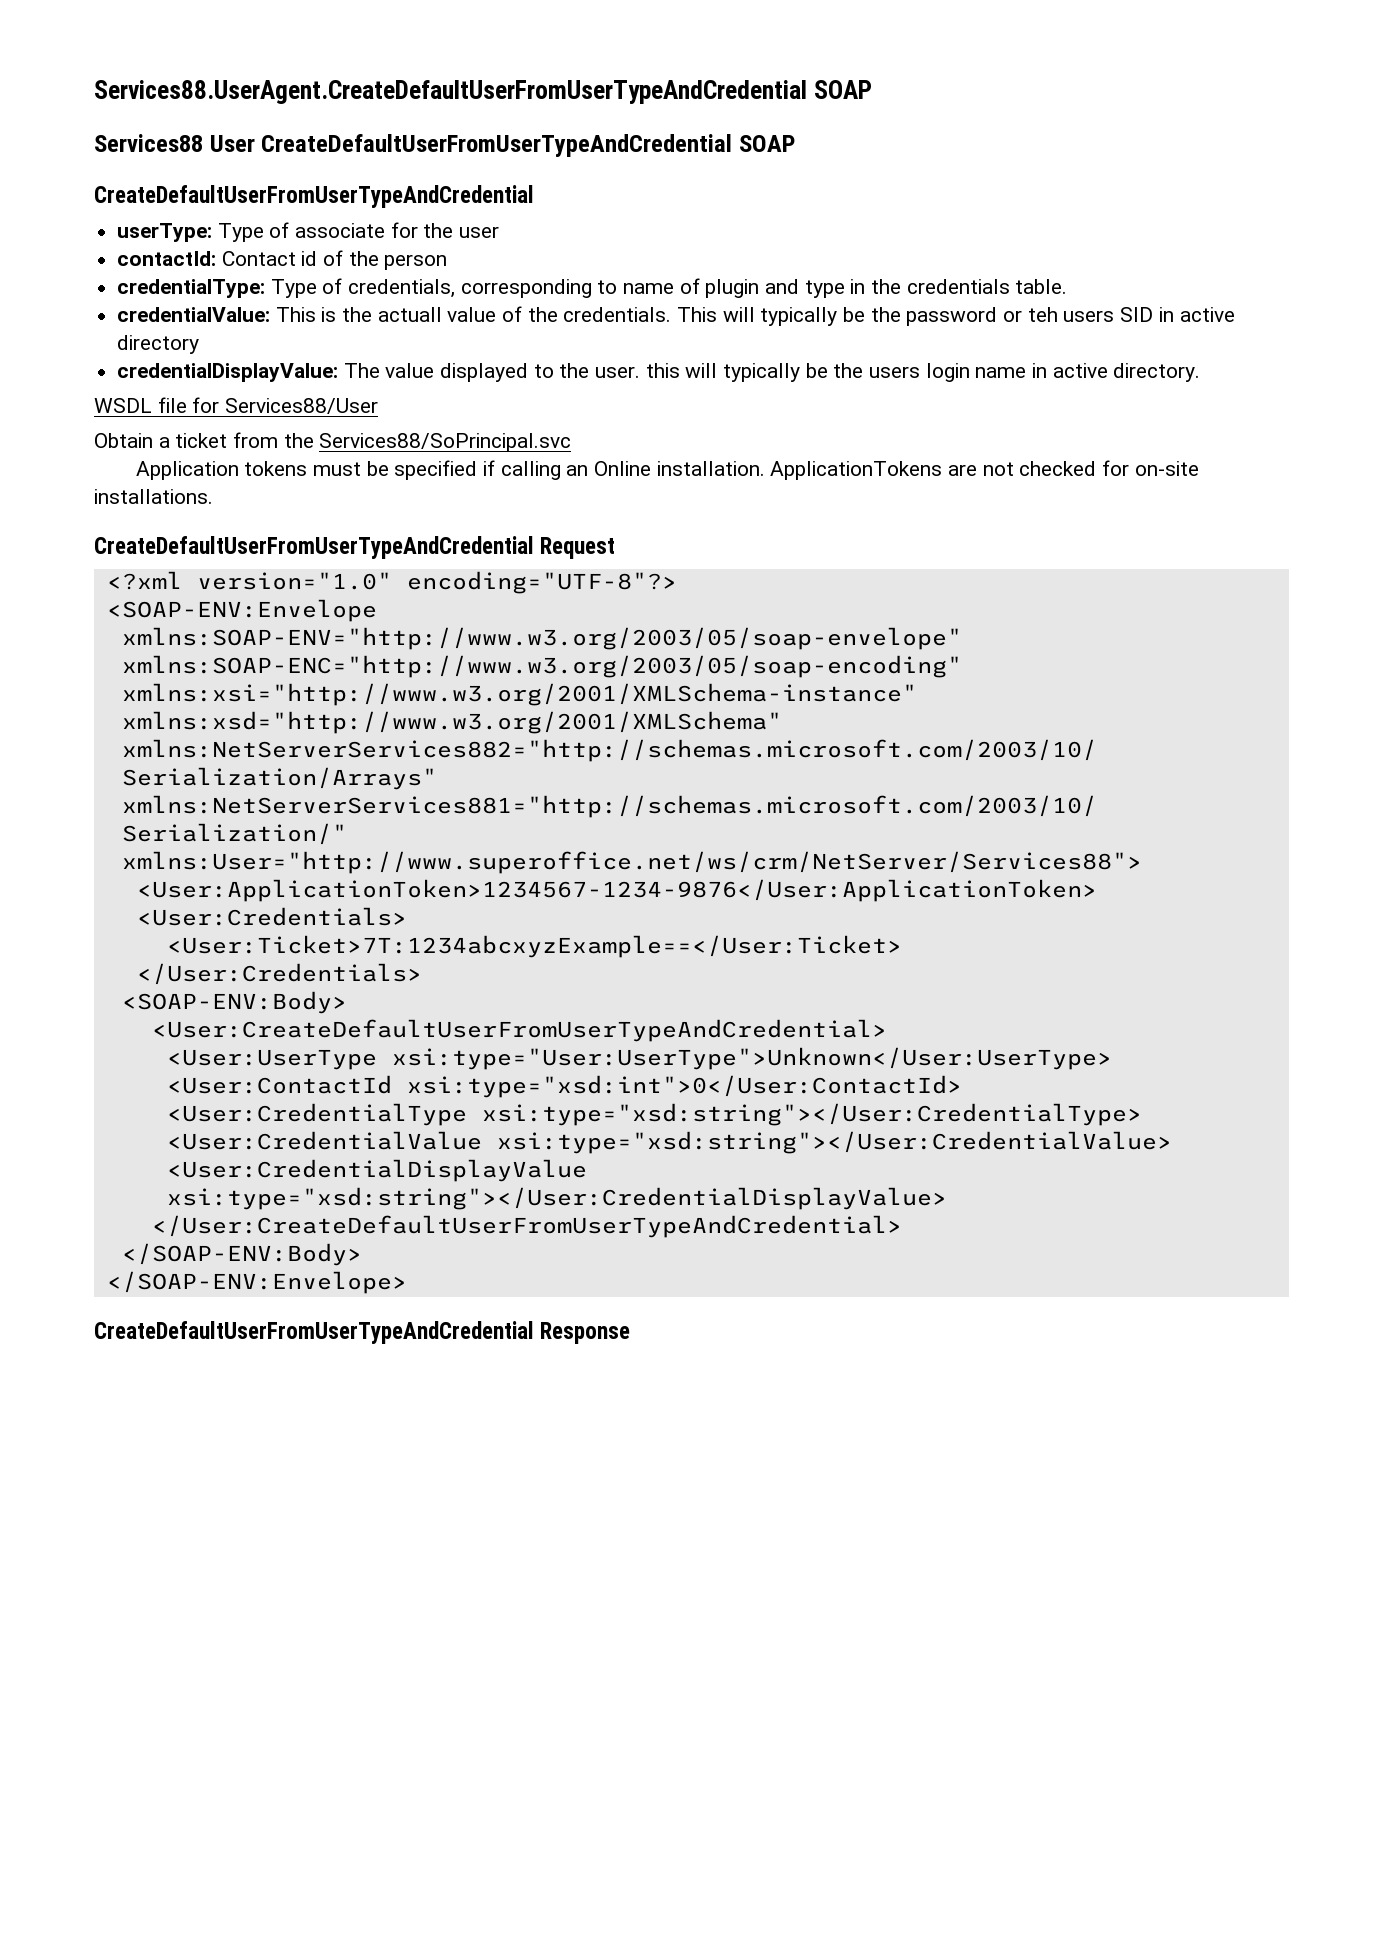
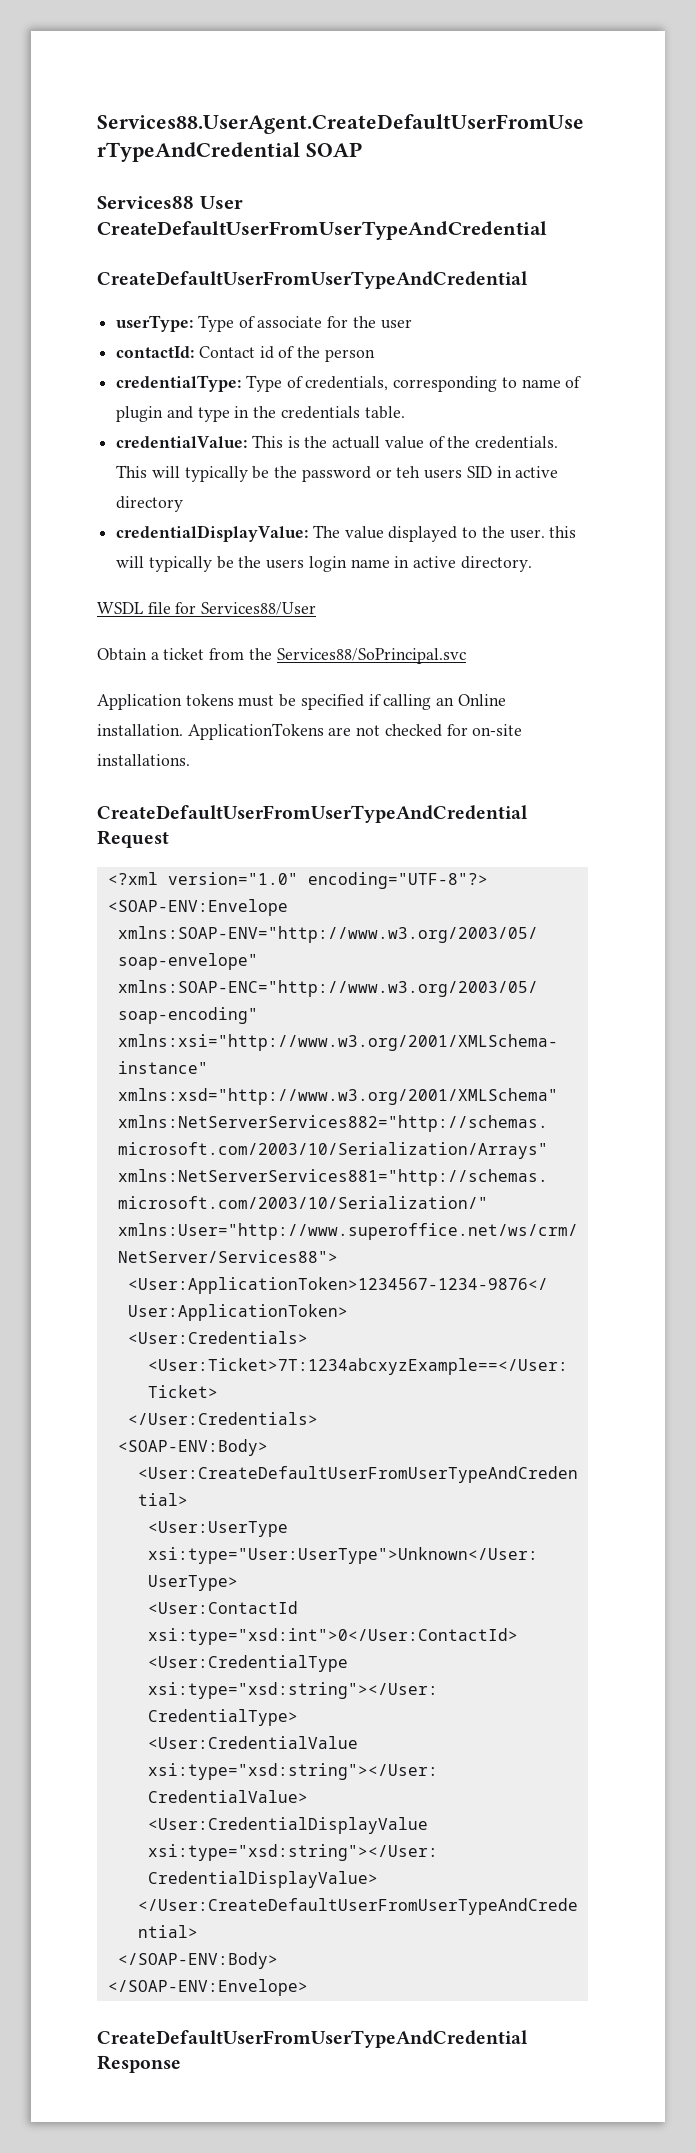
[738,135,795,152] SOAP -> (547, 230) none

